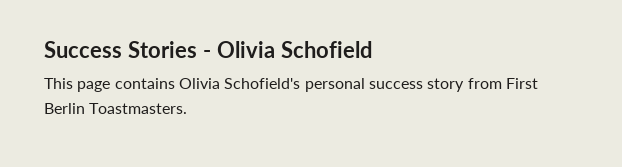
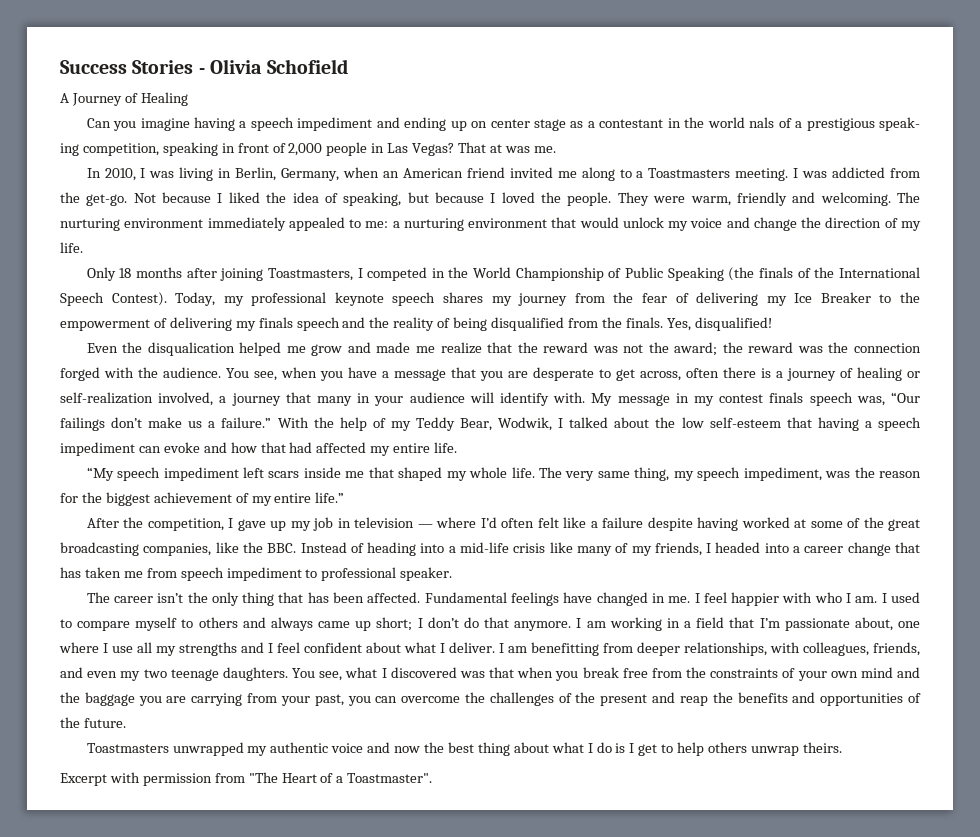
[44,78,538,92] [44,103,188,114] This page contains Olivia Schofield's personal success story from First Berlin Toastmasters. -> [60,92,188,106] [86,117,921,131] [60,142,556,156] [86,167,920,181] [60,192,921,206] [60,217,922,231] [60,242,83,253] [86,267,921,281] [60,292,920,306] [60,317,772,331] [86,342,922,356] [60,367,920,381] [60,392,921,406] [60,417,921,431] [60,442,458,456] [86,467,921,481] [60,492,345,506] [86,517,921,531] [60,542,921,556] [60,567,453,581] [86,592,921,606] [60,617,920,631] [59,642,920,656] [60,667,920,681] [60,692,922,706] [60,717,126,728] [86,742,842,756] [60,772,433,786] A Journey of Healing // Can you imagine having a speech impediment and ending up on center stage as a contestant in the world nals of a prestigious speak- ing competition, speaking in front of 2,000 people in Las Vegas? That at was me. // In 2010, I was living in Berlin, Germany, when an American friend invited me along to a Toastmasters meeting. I was addicted from the get-go. Not because I liked the idea of speaking, but because I loved the people. They were warm, friendly and welcoming. The nurturing environment immediately appealed to me: a nurturing environment that would unlock my voice and change the direction of my life. // Only 18 months after joining Toastmasters, I competed in the World Championship of Public Speaking (the finals of the International Speech Contest). Today, my professional keynote speech shares my journey from the fear of delivering my Ice Breaker to the empowerment of delivering my finals speech and the reality of being disqualified from the finals. Yes, disqualified! // Even the disqualication helped me grow and made me realize that the reward was not the award; the reward was the connection forged with the audience. You see, when you have a message that you are desperate to get across, often there is a journey of healing or self-realization involved, a journey that many in your audience will identify with. My message in my contest finals speech was, “Our failings don’t make us a failure.” With the help of my Teddy Bear, Wodwik, I talked about the low self-esteem that having a speech impediment can evoke and how that had affected my entire life. // “My speech impediment left scars inside me that shaped my whole life. The very same thing, my speech impediment, was the reason for the biggest achievement of my entire life.” // After the competition, I gave up my job in television — where I’d often felt like a failure despite having worked at some of the great broadcasting companies, like the BBC. Instead of heading into a mid-life crisis like many of my friends, I headed into a career change that has taken me from speech impediment to professional speaker. // The career isn’t the only thing that has been affected. Fundamental feelings have changed in me. I feel happier with who I am. I used to compare myself to others and always came up short; I don’t do that anymore. I am working in a field that I’m passionate about, one where I use all my strengths and I feel confident about what I deliver. I am benefitting from deeper relationships, with colleagues, friends, and even my two teenage daughters. You see, what I discovered was that when you break free from the constraints of your own mind and the baggage you are carrying from your past, you can overcome the challenges of the present and reap the benefits and opportunities of the future. // Toastmasters unwrapped my authentic voice and now the best thing about what I do is I get to help others unwrap theirs. // Excerpt with permission from "The Heart of a Toastmaster".

